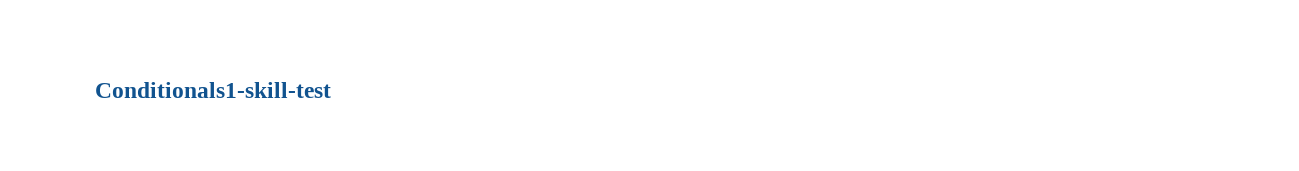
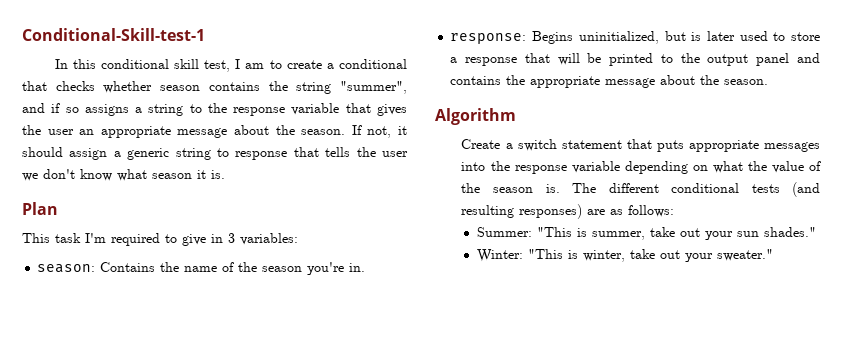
[95,82,331,98] Conditionals1-skill-test -> [22,28,205,41] [54,59,407,72] [22,81,408,94] [22,103,407,116] [22,125,408,138] [22,147,408,160] [22,169,225,181] [22,202,58,215] [22,233,298,246] [37,262,366,275] [450,31,820,44] [450,53,820,66] [450,75,769,88] [435,108,516,125] [461,139,820,152] [461,161,821,174] [461,182,820,197] [461,204,675,219] [476,227,816,240] [476,249,773,262] Conditional-Skill-test-1 // In this conditional skill test, I am to create a conditional that checks whether season contains the string "summer", and if so assigns a string to the response variable that gives the user an appropriate message about the season. If not, it should assign a generic string to response that tells the user we don't know what season it is. // Plan // This task I'm required to give in 3 variables: // season: Contains the name of the season you're in. // response: Begins uninitialized, but is later used to store a response that will be printed to the output panel and contains the appropriate message about the season. // Algorithm // Create a switch statement that puts appropriate messages into the response variable depending on what the value of the season is. The different conditional tests (and resulting responses) are as follows: // Summer: "This is summer, take out your sun shades." // Winter: "This is winter, take out your sweater."

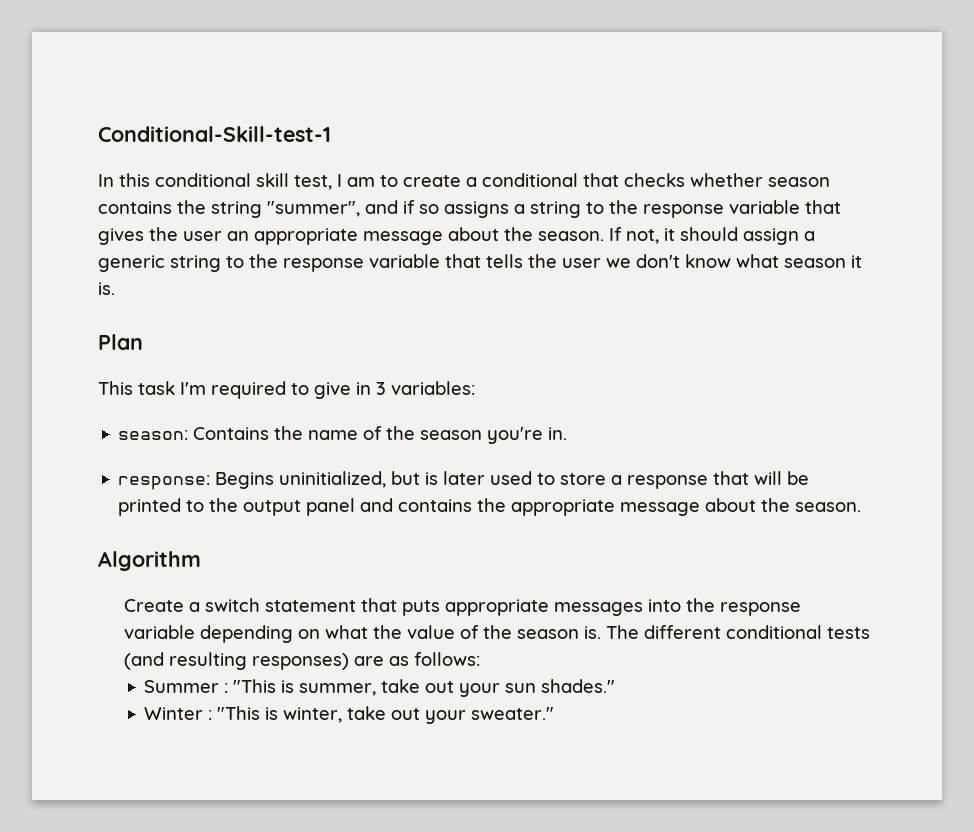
[235,151,288,160] response -> [249,254,440,272] the response variable
[476,227,532,237] Summer: -> [144,680,229,693] Summer :
[476,249,523,262] Winter: -> [144,707,213,720] Winter :

